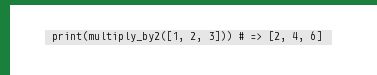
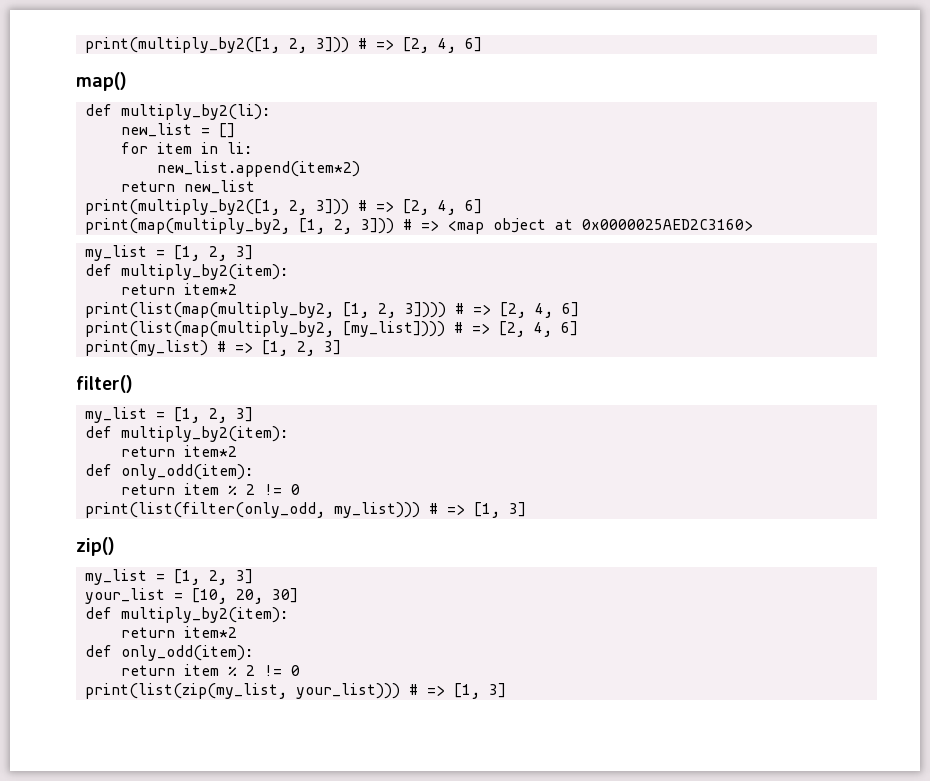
[52,31,323,42] print(multiply_by2([1, 2, 3])) # => [2, 4, 6] -> [85,37,483,53] [76,72,127,91] [85,104,271,120] [121,123,236,138] [121,142,253,154] [157,161,361,177] [121,180,256,194] [85,199,483,215] [85,218,754,234] [85,245,254,261] [85,264,289,280] [121,283,238,295] [85,302,580,318] [85,321,579,337] [85,340,342,356] [76,375,133,393] [85,407,254,423] [85,426,289,442] [121,445,238,457] [85,464,254,480] [121,483,301,495] [85,502,527,518] [76,537,115,556] [85,569,254,585] [85,588,299,604] [85,607,289,623] [121,626,238,638] [85,645,254,661] [121,664,301,676] [85,683,507,699] print(multiply_by2([1, 2, 3])) # => [2, 4, 6] // map() // def multiply_by2(li): // new_list = [] // for item in li: // new_list.append(item*2) // return new_list // print(multiply_by2([1, 2, 3])) # => [2, 4, 6] // print(map(multiply_by2, [1, 2, 3])) # => <map object at 0x0000025AED2C3160> // my_list = [1, 2, 3] // def multiply_by2(item): // return item*2 // print(list(map(multiply_by2, [1, 2, 3]))) # => [2, 4, 6] // print(list(map(multiply_by2, [my_list]))) # => [2, 4, 6] // print(my_list) # => [1, 2, 3] // filter() // my_list = [1, 2, 3] // def multiply_by2(item): // return item*2 // def only_odd(item): // return item % 2 != 0 // print(list(filter(only_odd, my_list))) # => [1, 3] // zip() // my_list = [1, 2, 3] // your_list = [10, 20, 30] // def multiply_by2(item): // return item*2 // def only_odd(item): // return item % 2 != 0 // print(list(zip(my_list, your_list))) # => [1, 3]

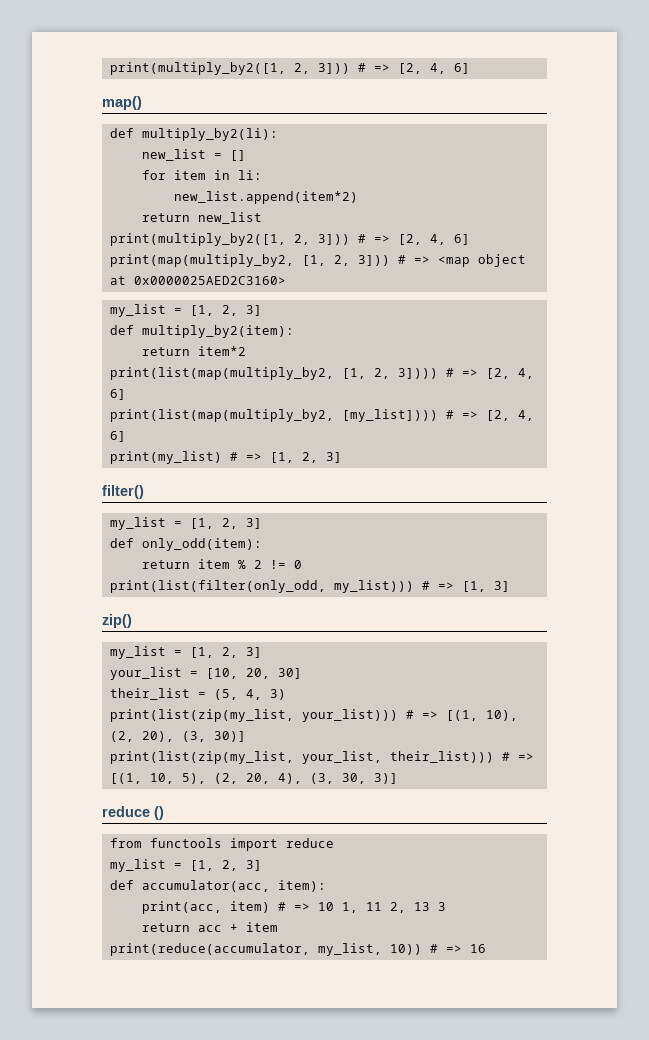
[85,426,289,442] [121,445,238,457] // def multiply_by2(item): // return item*2 -> (262, 523) none
[85,607,289,623] [121,626,238,638] [85,645,254,661] [121,664,301,676] [85,683,507,699] def multiply_by2(item): // return item*2 // def only_odd(item): // return item % 2 != 0 // print(list(zip(my_list, your_list))) # => [1, 3] -> [109,688,286,700] [109,709,518,722] [109,731,246,742] [109,751,534,764] [109,773,398,784] [102,806,164,820] [109,838,334,851] [109,859,262,872] [109,880,326,892] [141,901,446,914] [141,922,278,932] [109,943,486,956] their_list = (5, 4, 3) // print(list(zip(my_list, your_list))) # => [(1, 10), (2, 20), (3, 30)] // print(list(zip(my_list, your_list, their_list))) # => [(1, 10, 5), (2, 20, 4), (3, 30, 3)] // reduce () // from functools import reduce // my_list = [1, 2, 3] // def accumulator(acc, item): // print(acc, item) # => 10 1, 11 2, 13 3 // return acc + item // print(reduce(accumulator, my_list, 10)) # => 16

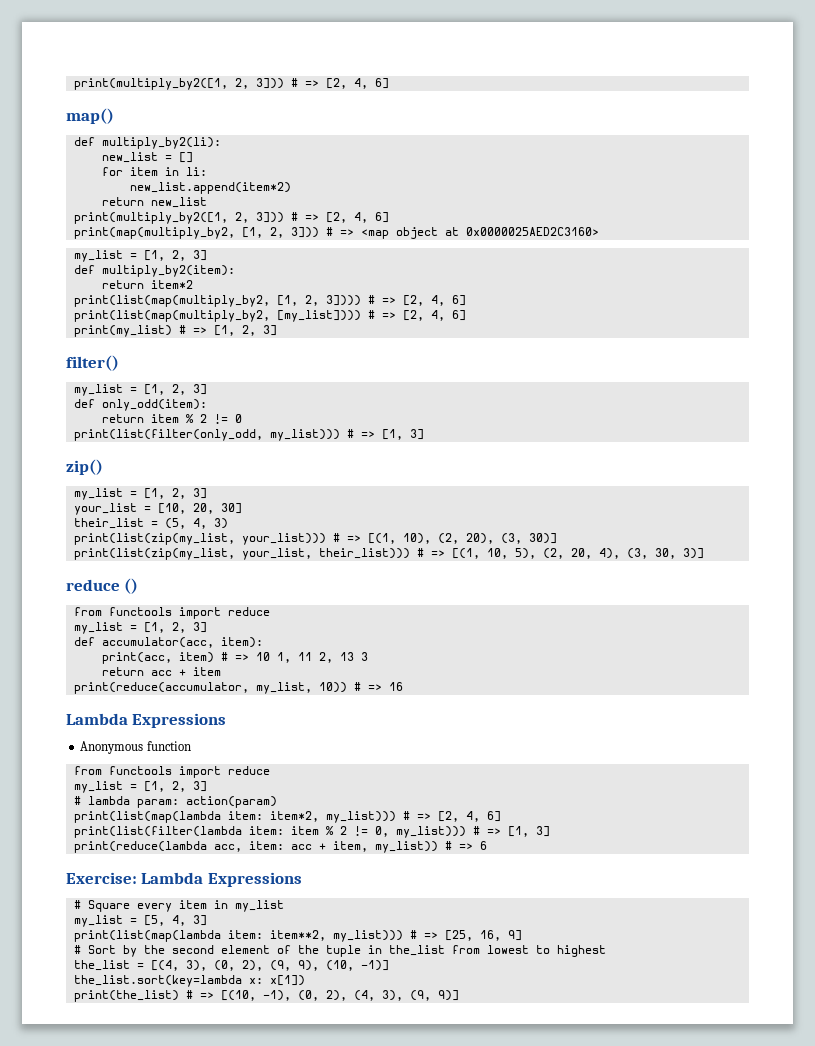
(486, 948) none -> [66,713,227,728] [80,741,191,754] [73,766,270,778] [73,781,207,793] [73,796,277,808] [73,811,501,823] [73,826,550,838] [73,841,487,853] [66,872,302,887] [73,900,284,912] [73,915,207,927] [73,930,522,942] [73,945,606,957] [73,960,389,971] [73,975,305,987] [73,990,459,1002] // Lambda Expressions // Anonymous function // from functools import reduce // my_list = [1, 2, 3] // # lambda param: action(param) // print(list(map(lambda item: item*2, my_list))) # => [2, 4, 6] // print(list(filter(lambda item: item % 2 != 0, my_list))) # => [1, 3] // print(reduce(lambda acc, item: acc + item, my_list)) # => 6 // Exercise: Lambda Expressions // # Square every item in my_list // my_list = [5, 4, 3] // print(list(map(lambda item: item**2, my_list))) # => [25, 16, 9] // # Sort by the second element of the tuple in the_list from lowest to highest // the_list = [(4, 3), (0, 2), (9, 9), (10, -1)] // the_list.sort(key=lambda x: x[1]) // print(the_list) # => [(10, -1), (0, 2), (4, 3), (9, 9)]

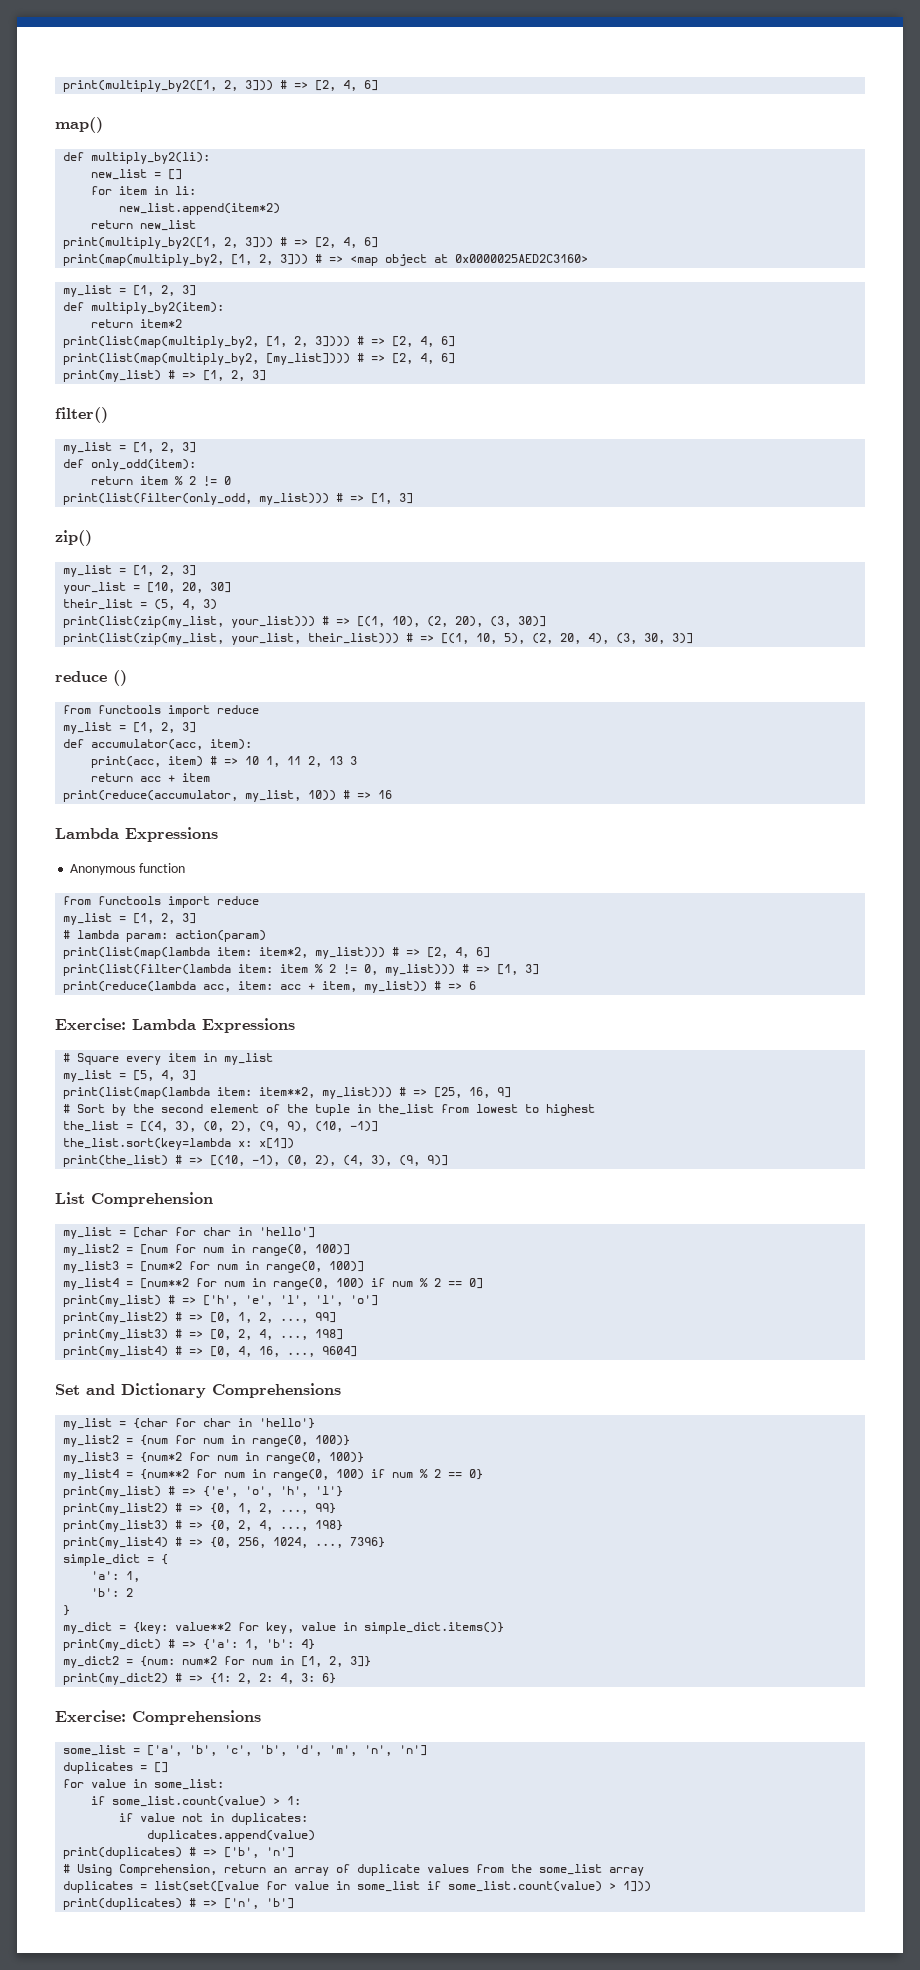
(459, 995) none -> [55,1192,213,1207] [63,1227,316,1239] [63,1244,351,1256] [63,1261,365,1273] [63,1278,484,1290] [63,1295,379,1307] [63,1312,337,1324] [63,1329,344,1341] [63,1346,358,1358] [55,1383,341,1398] [63,1418,316,1430] [63,1435,351,1447] [63,1452,365,1464] [63,1469,484,1481] [63,1486,344,1498] [63,1503,337,1515] [63,1520,344,1532] [63,1537,386,1549] [63,1554,169,1566] [91,1571,141,1582] [91,1588,134,1597] [63,1605,71,1616] [63,1622,505,1634] [63,1639,316,1651] [63,1656,372,1668] [63,1673,337,1685] [55,1710,261,1725] [63,1745,428,1756] [63,1762,169,1774] [63,1779,225,1790] [91,1796,302,1807] [119,1813,309,1825] [147,1830,316,1842] [63,1847,295,1859] [63,1864,645,1876] [63,1881,652,1893] [63,1898,295,1910] // List Comprehension // my_list = [char for char in 'hello'] // my_list2 = [num for num in range(0, 100)] // my_list3 = [num*2 for num in range(0, 100)] // my_list4 = [num**2 for num in range(0, 100) if num % 2 == 0] // print(my_list) # => ['h', 'e', 'l', 'l', 'o'] // print(my_list2) # => [0, 1, 2, ..., 99] // print(my_list3) # => [0, 2, 4, ..., 198] // print(my_list4) # => [0, 4, 16, ..., 9604] // Set and Dictionary Comprehensions // my_list = {char for char in 'hello'} // my_list2 = {num for num in range(0, 100)} // my_list3 = {num*2 for num in range(0, 100)} // my_list4 = {num**2 for num in range(0, 100) if num % 2 == 0} // print(my_list) # => {'e', 'o', 'h', 'l'} // print(my_list2) # => {0, 1, 2, ..., 99} // print(my_list3) # => {0, 2, 4, ..., 198} // print(my_list4) # => {0, 256, 1024, ..., 7396} // simple_dict = { // 'a': 1, // 'b': 2 // } // my_dict = {key: value**2 for key, value in simple_dict.items()} // print(my_dict) # => {'a': 1, 'b': 4} // my_dict2 = {num: num*2 for num in [1, 2, 3]} // print(my_dict2) # => {1: 2, 2: 4, 3: 6} // Exercise: Comprehensions // some_list = ['a', 'b', 'c', 'b', 'd', 'm', 'n', 'n'] // duplicates = [] // for value in some_list: // if some_list.count(value) > 1: // if value not in duplicates: // duplicates.append(value) // print(duplicates) # => ['b', 'n'] // # Using Comprehension, return an array of duplicate values from the some_list array // duplicates = list(set([value for value in some_list if some_list.count(value) > 1])) // print(duplicates) # => ['n', 'b']

